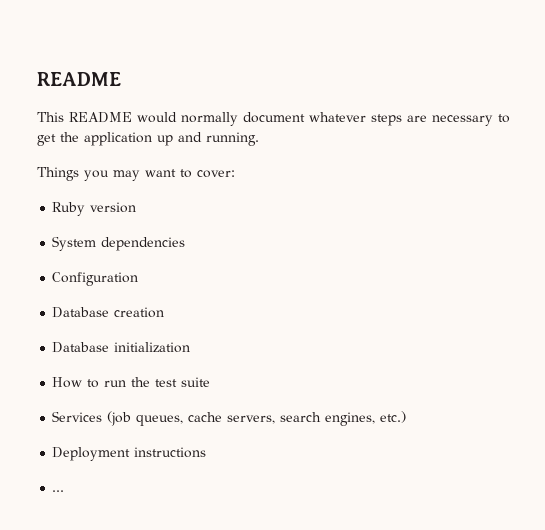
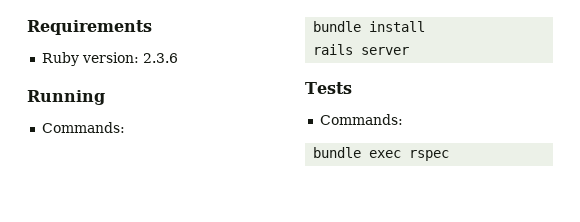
[37,72,121,86] [37,112,510,126] [37,132,259,146] [37,167,235,181] [52,202,137,216] [52,236,186,251] [52,272,139,286] [52,307,165,318] [52,342,191,353] [52,377,211,388] [52,411,407,426] [52,447,207,461] [52,490,65,492] README // This README would normally document whatever steps are necessary to get the application up and running. // Things you may want to cover: // Ruby version // System dependencies // Configuration // Database creation // Database initialization // How to run the test suite // Services (job queues, cache servers, search engines, etc.) // Deployment instructions // ... -> [27,20,152,35] [41,52,178,66] [27,90,105,105] [41,122,125,133] [313,21,426,32] [313,44,410,55] [305,82,352,94] [319,114,403,125] [313,147,450,161] Requirements // Ruby version: 2.3.6 // Running // Commands: // bundle install // rails server // Tests // Commands: // bundle exec rspec

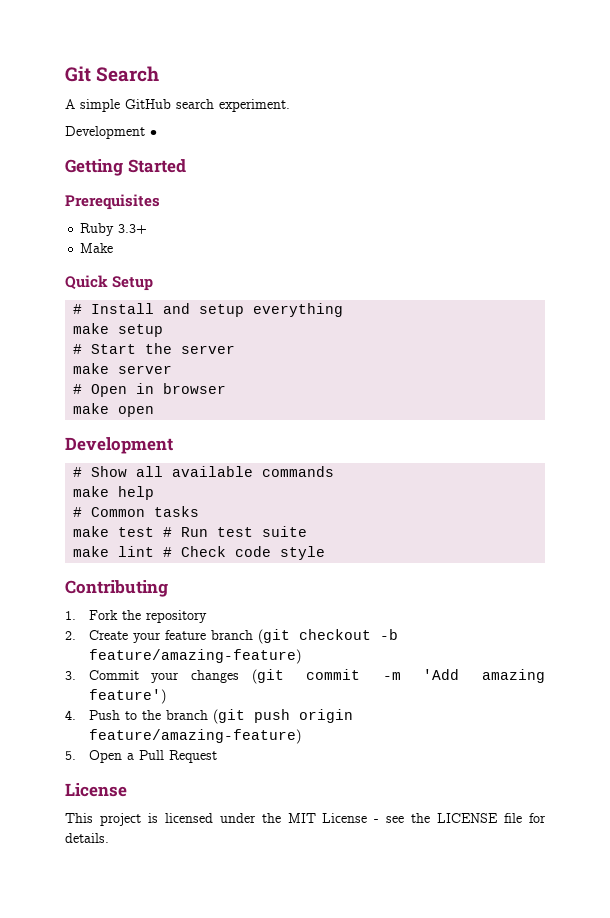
[27,20,152,35] [41,52,178,66] [27,90,105,105] [41,122,125,133] [313,21,426,32] [313,44,410,55] [305,82,352,94] [319,114,403,125] [313,147,450,161] Requirements // Ruby version: 2.3.6 // Running // Commands: // bundle install // rails server // Tests // Commands: // bundle exec rspec -> [65,66,160,82] [65,99,290,112] [65,126,157,139] [65,159,186,176] [65,194,160,210] [80,223,148,236] [80,243,114,253] [65,275,154,291] [73,303,344,317] [73,323,164,337] [73,343,236,354] [73,363,173,374] [73,383,227,397] [73,403,155,417] [65,437,173,454] [73,466,335,477] [73,486,155,500] [73,506,200,517] [73,526,308,537] [73,546,326,560] [65,580,168,597] [65,610,207,623] [65,629,398,644] [88,649,301,664] [65,669,545,684] [88,689,166,704] [65,709,353,724] [88,729,301,744] [65,750,217,763] [65,783,127,797] [65,813,546,826] [65,833,109,843] Git Search // A simple GitHub search experiment. // Development • // Getting Started // Prerequisites // Ruby 3.3+ // Make // Quick Setup // # Install and setup everything // make setup // # Start the server // make server // # Open in browser // make open // Development // # Show all available commands // make help // # Common tasks // make test # Run test suite // make lint # Check code style // Contributing // 1. Fork the repository // 2. Create your feature branch (git checkout -b feature/amazing-feature) // 3. Commit your changes (git commit -m 'Add amazing feature') // 4. Push to the branch (git push origin feature/amazing-feature) // 5. Open a Pull Request // License // This project is licensed under the MIT License - see the LICENSE file for details.

